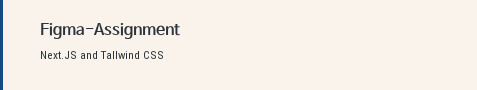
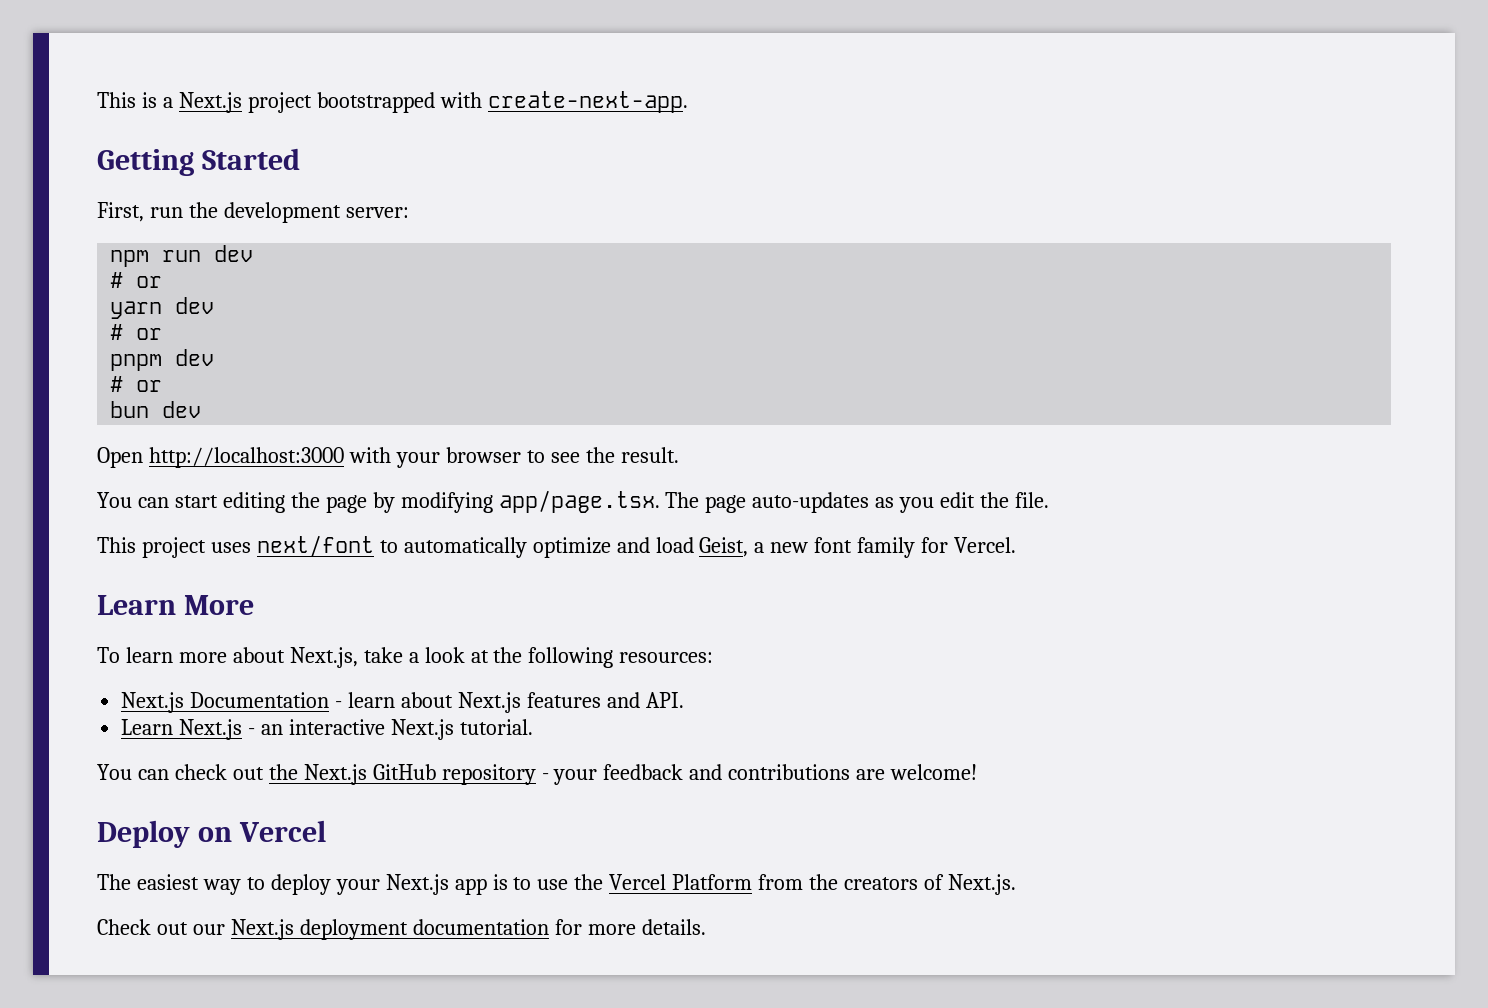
[40,23,180,39] [40,51,165,59] Figma-Assignment // Next.JS and TaIlwind CSS -> [97,91,688,113] [97,148,300,176] [97,202,409,223] [110,245,254,267] [110,272,163,288] [110,297,215,319] [110,324,163,340] [110,349,215,371] [110,376,163,392] [110,401,202,418] [97,447,679,468] [97,490,1050,513] [97,535,1017,558] [97,595,254,615] [97,647,714,668] [121,692,684,713] [121,719,533,740] [97,764,978,785] [97,820,326,848] [97,874,1016,895] [97,919,706,940] This is a Next.js project bootstrapped with create-next-app. // Getting Started // First, run the development server: // npm run dev // # or // yarn dev // # or // pnpm dev // # or // bun dev // Open http://localhost:3000 with your browser to see the result. // You can start editing the page by modifying app/page.tsx. The page auto-updates as you edit the file. // This project uses next/font to automatically optimize and load Geist, a new font family for Vercel. // Learn More // To learn more about Next.js, take a look at the following resources: // Next.js Documentation - learn about Next.js features and API. // Learn Next.js - an interactive Next.js tutorial. // You can check out the Next.js GitHub repository - your feedback and contributions are welcome! // Deploy on Vercel // The easiest way to deploy your Next.js app is to use the Vercel Platform from the creators of Next.js. // Check out our Next.js deployment documentation for more details.

